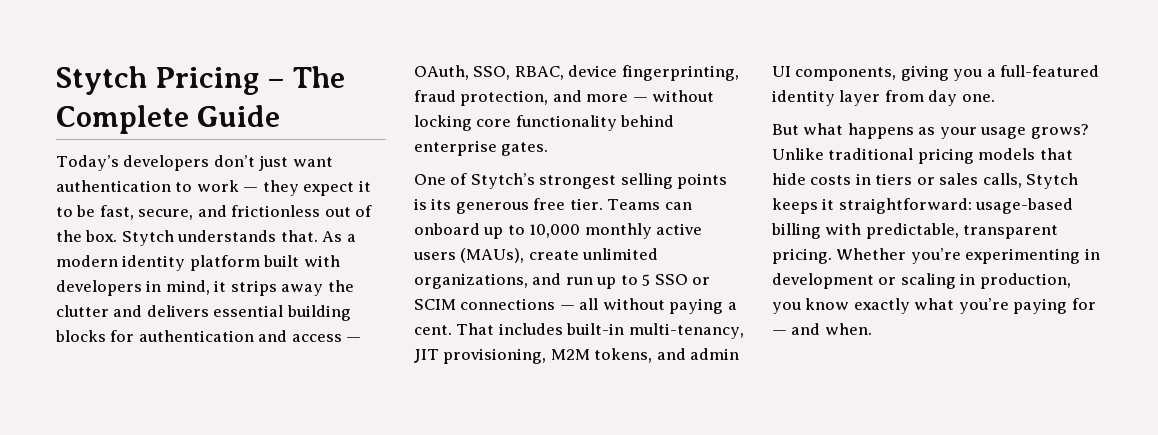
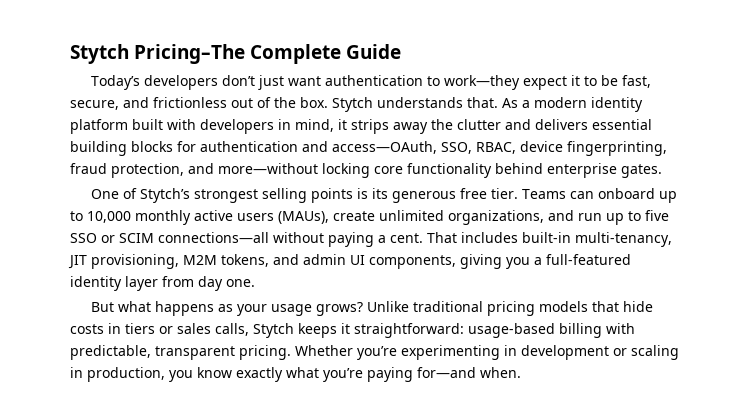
[56,66,346,95] Stytch Pricing – The -> [70,44,246,64] Stytch Pricing–The
[196,180,299,196] work — they -> [444,75,521,90] work—they
[291,334,362,342] [414,65,469,80] access — OAuth, -> [332,141,437,154] access—OAuth,
[586,90,715,102] more — without -> [218,163,318,174] more—without
[642,274,651,286] 5 -> [645,210,669,221] five
[460,298,599,310] connections — all -> [158,232,269,243] connections—all
[1071,298,1096,310] [772,323,821,335] for — and -> [417,367,476,378] for—and

